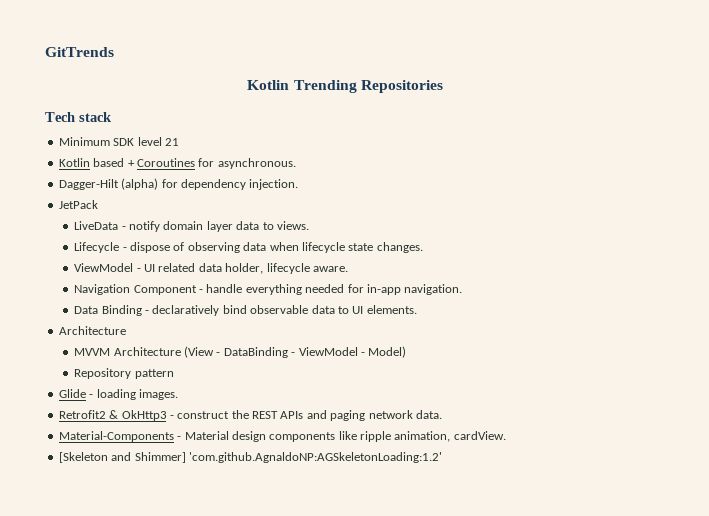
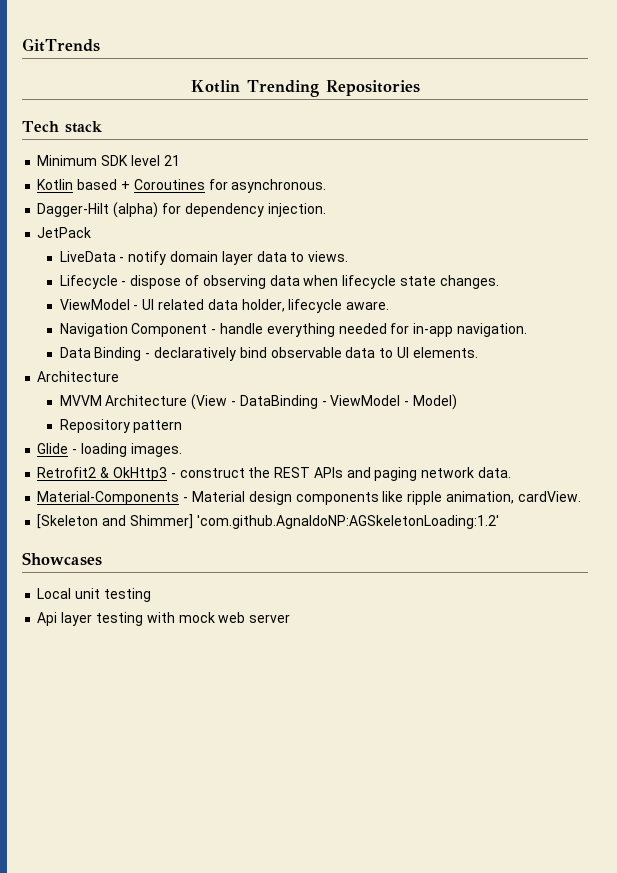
(442, 457) none -> [22,552,102,566] [37,588,151,602] [37,612,291,626] // Showcases // Local unit testing // Api layer testing with mock web server

